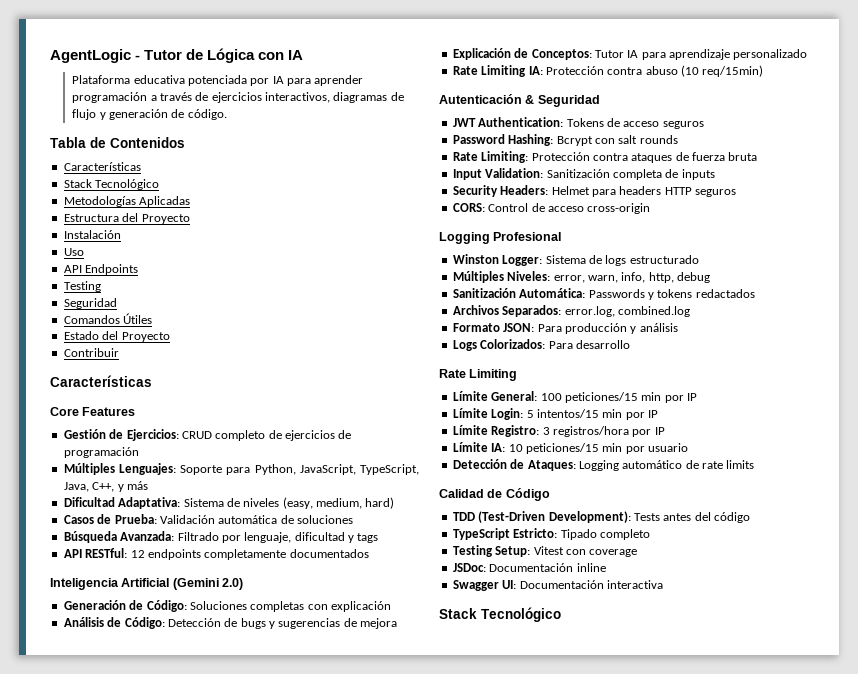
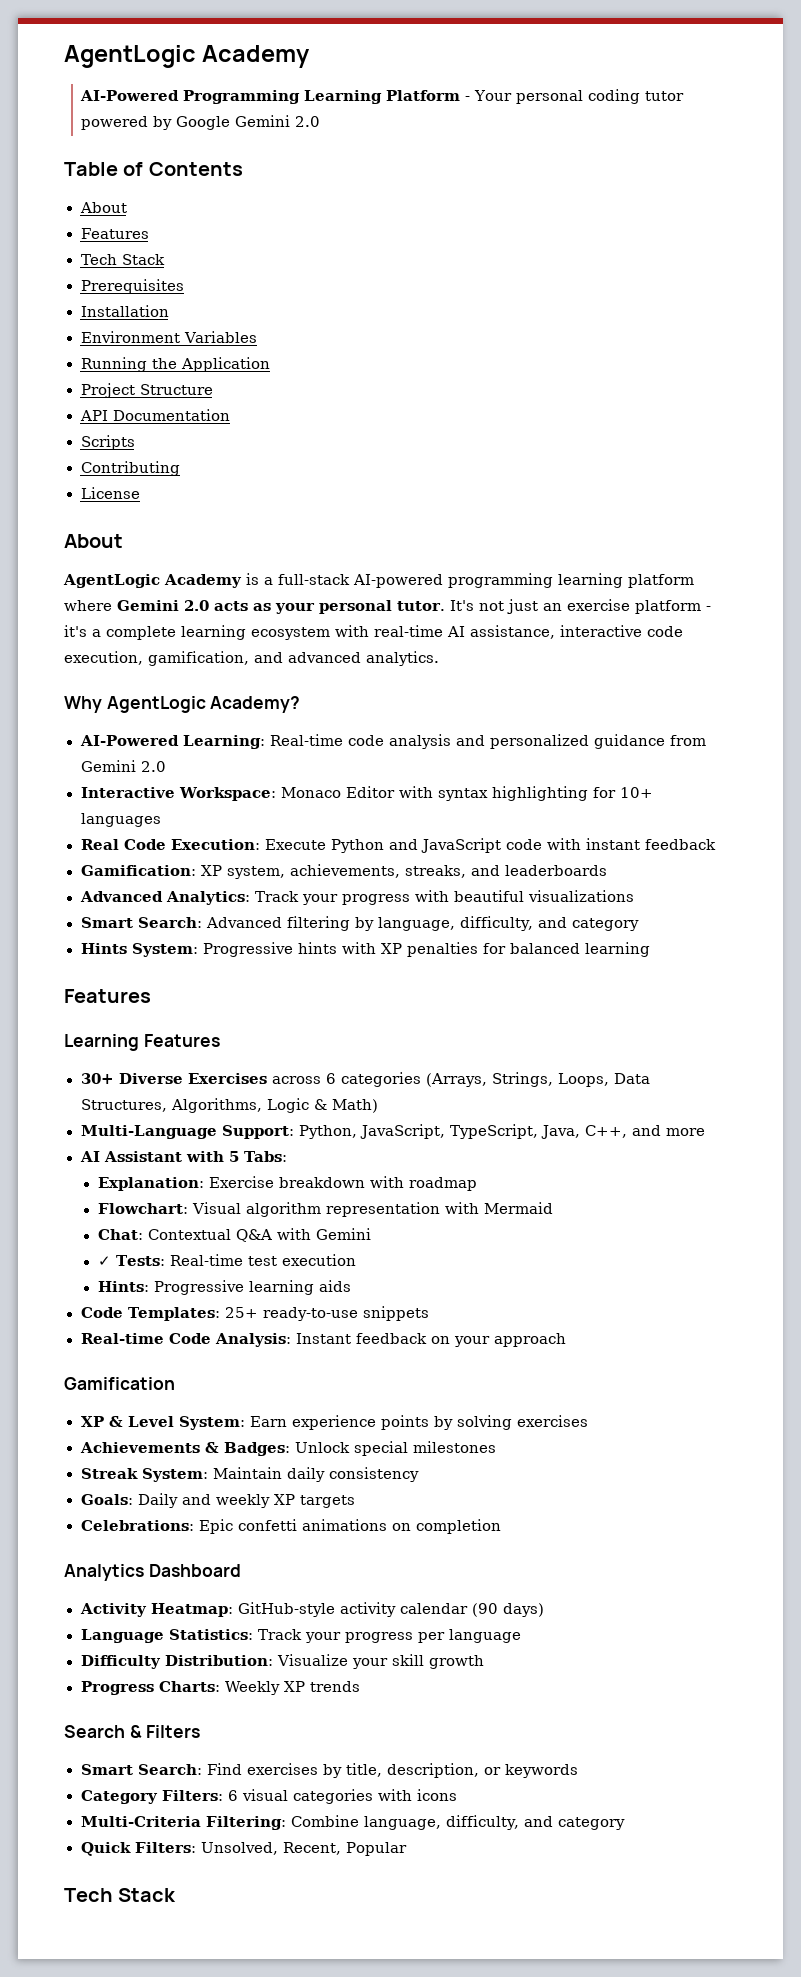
[50,48,304,63] [72,75,364,86] [72,92,404,103] [72,109,227,120] [50,137,185,148] [63,162,141,171] [63,179,160,190] [63,196,191,207] [63,213,190,224] [63,230,121,239] [63,248,84,256] [63,264,139,275] [63,281,101,292] [63,298,117,309] [63,313,153,324] [63,331,170,342] [63,348,119,357] [50,375,152,387] [50,407,136,416] [63,429,352,441] [63,447,139,458] [63,463,251,475] AgentLogic - Tutor de Lógica con IA // Plataforma educativa potenciada por IA para aprender programación a través de ejercicios interactivos, diagramas de flujo y generación de código. // Tabla de Contenidos // Características // Stack Tecnológico // Metodologías Aplicadas // Estructura del Proyecto // Instalación // Uso // API Endpoints // Testing // Seguridad // Comandos Útiles // Estado del Proyecto // Contribuir // Características // Core Features // Gestión de Ejercicios: CRUD completo de ejercicios de programación // Múltiples Lenguajes: Soporte para -> [64,45,311,68] [80,89,685,104] [81,115,321,130] [64,162,243,176] [79,202,127,213] [80,228,149,239] [80,254,166,265] [80,279,184,294] [80,305,169,317] [80,331,258,343] [80,357,270,372] [80,383,213,398] [79,409,230,421] [80,435,135,450] [80,461,180,476] [80,487,140,499] [64,534,123,548] [63,573,694,588] [64,599,711,614] [64,625,683,640] [64,651,439,666] [64,696,301,713] [79,734,706,749] [80,760,166,772] [80,786,654,801] [80,813,161,827] [80,838,716,853] [80,864,607,879] [79,890,634,905] [80,916,640,931] [80,942,650,957] [64,989,151,1003] [64,1034,220,1051] [80,1072,650,1087] [80,1098,378,1113] [80,1125,294,1139] AgentLogic Academy // AI-Powered Programming Learning Platform - Your personal coding tutor powered by Google Gemini 2.0 // Table of Contents // About // Features // Tech Stack // Prerequisites // Installation // Environment Variables // Running the Application // Project Structure // API Documentation // Scripts // Contributing // License // About // AgentLogic Academy is a full-stack AI-powered programming learning platform where Gemini 2.0 acts as your personal tutor. It's not just an exercise platform - it's a complete learning ecosystem with real-time AI assistance, interactive code execution, gamification, and advanced analytics. // Why AgentLogic Academy? // AI-Powered Learning: Real-time code analysis and personalized guidance from Gemini 2.0 // Interactive Workspace: Monaco Editor with syntax highlighting for 10+ languages // Real Code Execution: Execute Python and JavaScript code with instant feedback // Gamification: XP system, achievements, streaks, and leaderboards // Advanced Analytics: Track your progress with beautiful visualizations // Smart Search: Advanced filtering by language, difficulty, and category // Hints System: Progressive hints with XP penalties for balanced learning // Features // Learning Features // 30+ Diverse Exercises across 6 categories (Arrays, Strings, Loops, Data Structures, Algorithms, Logic & Math) // Multi-Language Support:
[117,481,148,492] [63,497,395,509] [63,514,353,524] [63,531,379,543] [63,548,369,560] [50,578,244,590] [63,600,391,612] [63,617,398,629] [452,48,808,60] [452,65,764,77] [439,94,600,107] [452,117,704,129] [452,134,678,146] [452,151,758,163] [452,168,715,180] [452,185,736,197] [452,203,651,214] [439,232,562,244] [452,254,699,266] [452,271,710,283] [452,288,755,300] [452,305,690,317] [452,323,678,334] [452,339,630,351] [439,369,518,381] [452,391,697,403] [452,408,658,420] [452,425,665,437] [452,442,688,454] [452,459,755,471] [439,488,550,501] [452,511,750,523] [452,528,650,540] [452,545,638,557] [452,563,606,572] [452,580,663,591] [439,607,561,622] y más // Dificultad Adaptativa: Sistema de niveles (easy, medium, hard) // Casos de Prueba: Validación automática de soluciones // Búsqueda Avanzada: Filtrado por lenguaje, dificultad y tags // API RESTful: 12 endpoints completamente documentados // Inteligencia Artificial (Gemini 2.0) // Generación de Código: Soluciones completas con explicación // Análisis de Código: Detección de bugs y sugerencias de mejora // Explicación de Conceptos: Tutor IA para aprendizaje personalizado // Rate Limiting IA: Protección contra abuso (10 req/15min) // Autenticación & Seguridad // JWT Authentication: Tokens de acceso seguros // Password Hashing: Bcrypt con salt rounds // Rate Limiting: Protección contra ataques de fuerza bruta // Input Validation: Sanitización completa de inputs // Security Headers: Helmet para headers HTTP seguros // CORS: Control de acceso cross-origin // Logging Profesional // Winston Logger: Sistema de logs estructurado // Múltiples Niveles: error, warn, info, http, debug // Sanitización Automática: Passwords y tokens redactados // Archivos Separados: error.log, combined.log // Formato JSON: Para producción y análisis // Logs Colorizados: Para desarrollo // Rate Limiting // Límite General: 100 peticiones/15 min por IP // Límite Login: 5 intentos/15 min por IP // Límite Registro: 3 registros/hora por IP // Límite IA: 10 peticiones/15 min por usuario // Detección de Ataques: Logging automático de rate limits // Calidad de Código // TDD (Test-Driven Development): Tests antes del código // TypeScript Estricto: Tipado completo // Testing Setup: Vitest con coverage // JSDoc: Documentación inline // Swagger UI: Documentación interactiva // Stack Tecnológico -> [631,1125,705,1136] [79,1151,288,1162] [97,1176,477,1191] [97,1202,553,1217] [97,1228,371,1242] [97,1254,356,1266] [97,1280,351,1295] [80,1306,430,1321] [80,1333,566,1347] [64,1377,175,1390] [80,1415,588,1430] [79,1441,496,1456] [80,1467,419,1482] [80,1493,355,1508] [80,1519,501,1534] [64,1564,241,1581] [79,1602,544,1617] [80,1629,521,1643] [80,1654,484,1669] [80,1681,361,1695] [64,1725,201,1738] [80,1763,578,1778] [80,1789,457,1804] [80,1815,626,1830] [80,1842,407,1856] [64,1888,177,1902] and more // AI Assistant with 5 Tabs: // Explanation: Exercise breakdown with roadmap // Flowchart: Visual algorithm representation with Mermaid // Chat: Contextual Q&A with Gemini // ✓ Tests: Real-time test execution // Hints: Progressive learning aids // Code Templates: 25+ ready-to-use snippets // Real-time Code Analysis: Instant feedback on your approach // Gamification // XP & Level System: Earn experience points by solving exercises // Achievements & Badges: Unlock special milestones // Streak System: Maintain daily consistency // Goals: Daily and weekly XP targets // Celebrations: Epic confetti animations on completion // Analytics Dashboard // Activity Heatmap: GitHub-style activity calendar (90 days) // Language Statistics: Track your progress per language // Difficulty Distribution: Visualize your skill growth // Progress Charts: Weekly XP trends // Search & Filters // Smart Search: Find exercises by title, description, or keywords // Category Filters: 6 visual categories with icons // Multi-Criteria Filtering: Combine language, difficulty, and category // Quick Filters: Unsolved, Recent, Popular // Tech Stack

